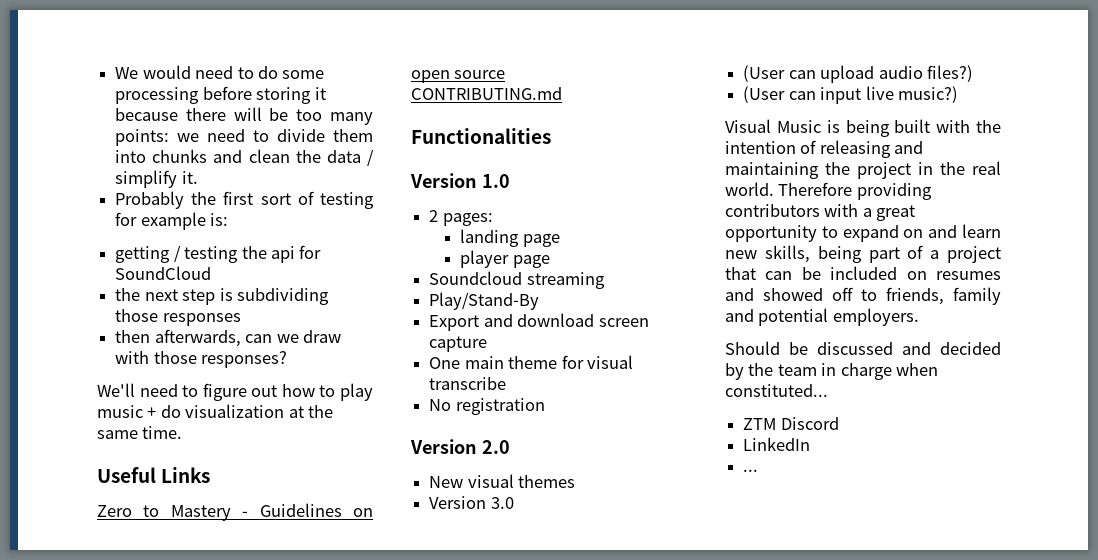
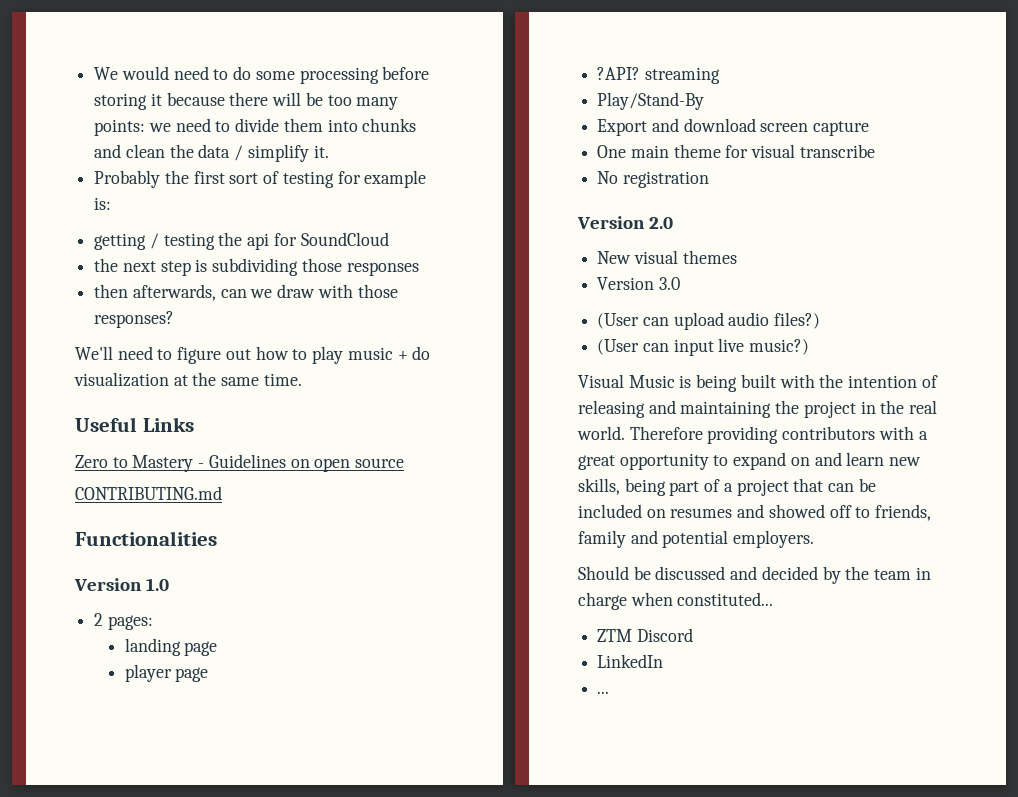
[429,271,523,285] Soundcloud -> [597,67,641,80] ?API?

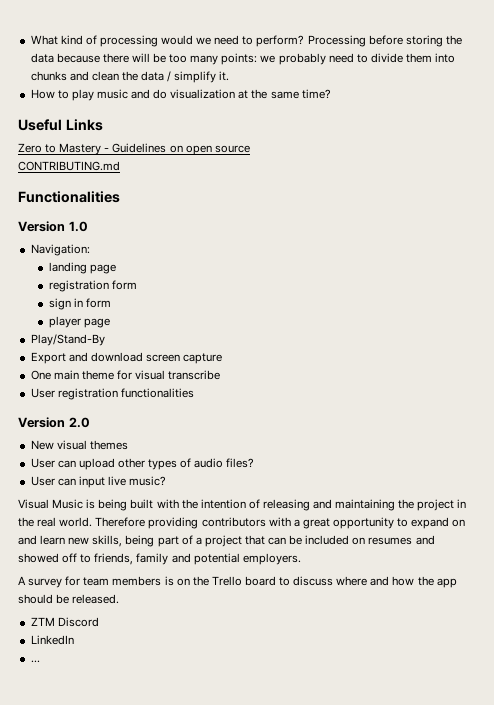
[94,66,430,84] [94,93,162,110] We would need to do some processing before storing it -> [30,35,462,47] [30,53,54,63] What kind of processing would we need to perform? Processing before storing the data
(171, 127) none -> [278,53,326,65] probably
[94,170,427,188] [94,197,112,210] [94,232,389,250] [94,258,419,276] [94,284,398,301] [94,311,175,328] [75,346,289,364] Probably the first sort of testing for example is: // getting / testing the api for SoundCloud // the next step is subdividing those responses // then afterwards, can we draw with those responses? // We'll need to figure out how -> [30,89,55,99] How
[397,351,408,360] + -> [131,89,151,99] and
[263,373,302,386] time. -> [301,89,331,99] time?
[94,613,153,630] 2 pages: -> [30,244,90,256] Navigation:
(218, 648) none -> [48,280,137,292] [48,298,111,310] // registration form // sign in form
[597,67,720,84] // ?API? streaming -> (110, 323) none
[597,171,709,188] No registration -> [30,388,194,400] User registration functionalities
[597,277,680,290] [597,312,821,330] [597,339,640,355] Version 3.0 // (User can upload audio files?) // (User -> [30,458,255,470] [30,476,55,486] User can upload other types of audio files? // User
[749,339,810,355] music?) -> [129,476,167,486] music?
[578,566,931,584] [578,592,774,610] Should be discussed and decided by the team in charge when constituted... -> [18,576,457,588] [18,594,120,604] A survey for team members is on the Trello board to discuss where and how the app should be released.

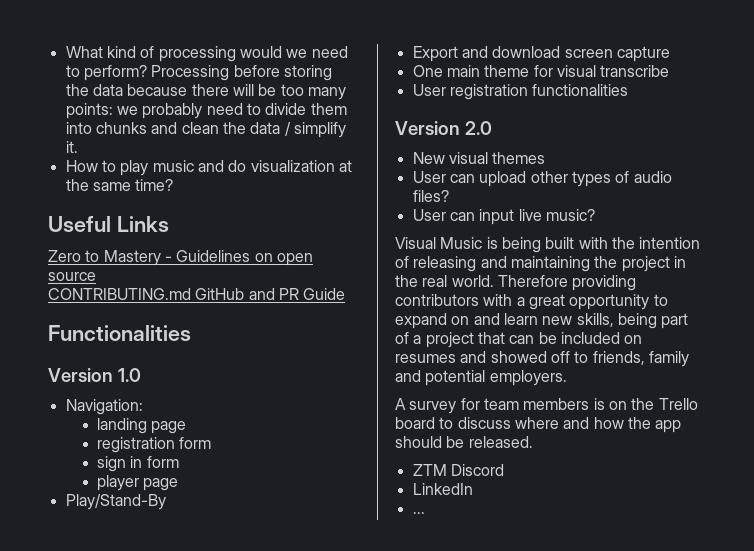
(120, 166) none -> [195,288,346,300] GitHub and PR Guide

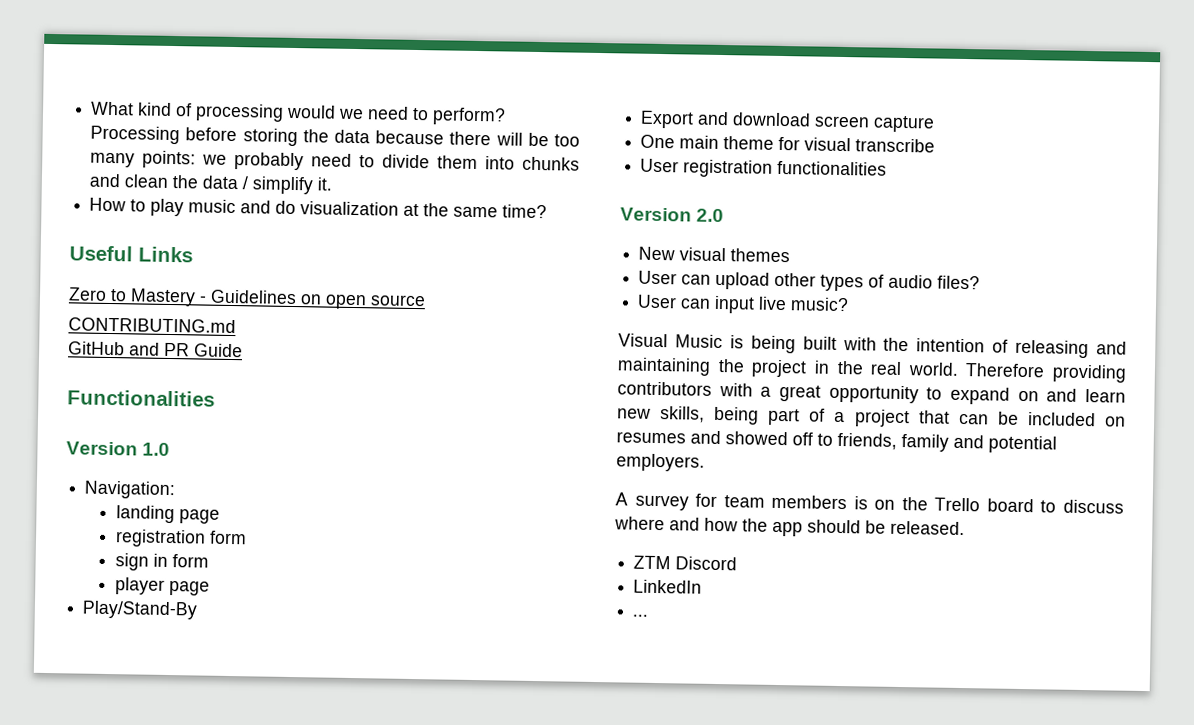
(191, 294) none -> (236, 325) //

